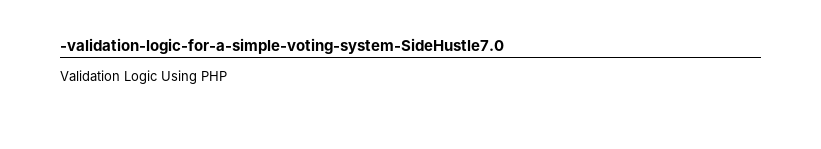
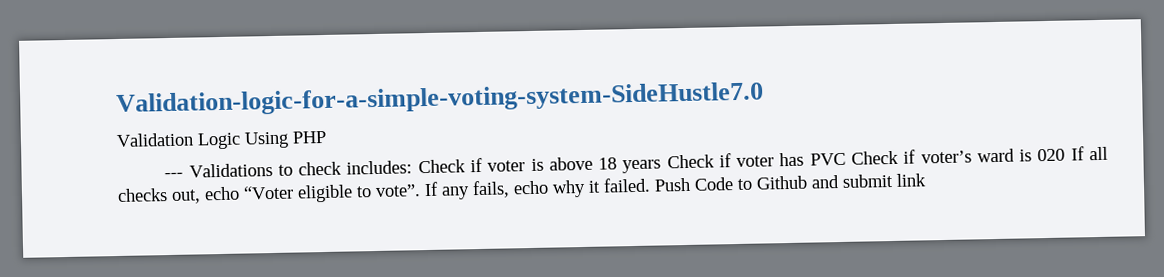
[60,38,504,54] -validation-logic-for-a-simple-voting-system-SideHustle7.0 -> [116,81,764,118] Validation-logic-for-a-simple-voting-system-SideHustle7.0
(227, 76) none -> [164,146,1108,179] [117,173,926,204] // --- Validations to check includes: Check if voter is above 18 years Check if voter has PVC Check if voter’s ward is 020 If all checks out, echo “Voter eligible to vote”. If any fails, echo why it failed. Push Code to Github and submit link

